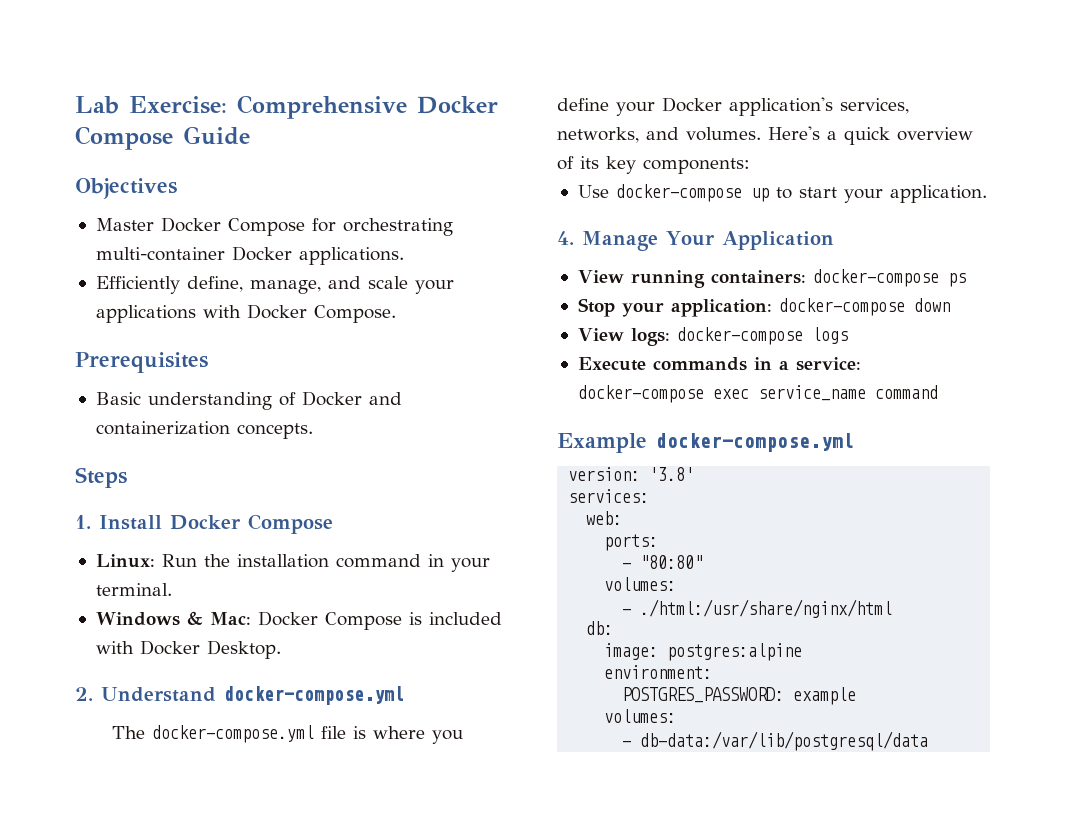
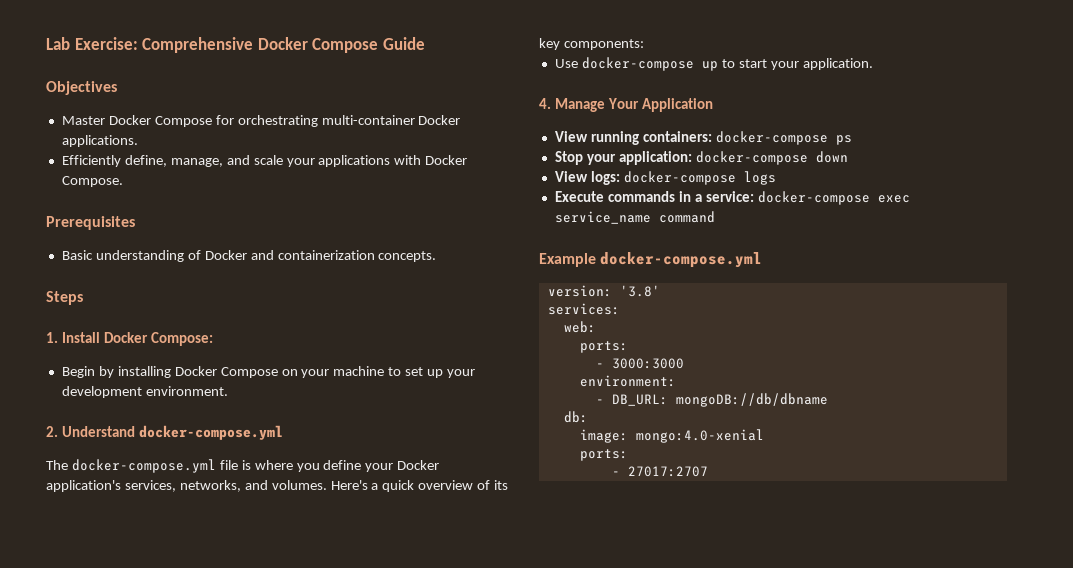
[248,514,333,534] [95,554,490,572] [95,583,172,596] [95,611,502,630] [95,640,281,659] Compose // Linux: Run the installation command in your terminal. // Windows & Mac: Docker Compose is included with Docker Desktop. -> [151,332,214,346] [61,366,476,378] [61,386,228,398] Compose: // Begin by installing Docker Compose on your machine to set up your development environment.
[640,555,704,569] [604,577,677,591] [622,599,893,618] "80:80" // volumes: // - ./html:/usr/share/nginx/html -> [611,358,684,369] [579,375,676,387] [595,393,828,407] 3000:3000 // environment: // - DB_URL: mongoDB://db/dbname
[667,643,803,661] [604,665,713,679] [622,687,857,705] [604,709,677,723] [622,731,929,751] postgres:alpine // environment: // POSTGRES_PASSWORD: example // volumes: // - db-data:/var/lib/postgresql/data -> [635,429,764,443] [579,449,628,461] [611,466,708,477] mongo:4.0-xenial // ports: // - 27017:2707

